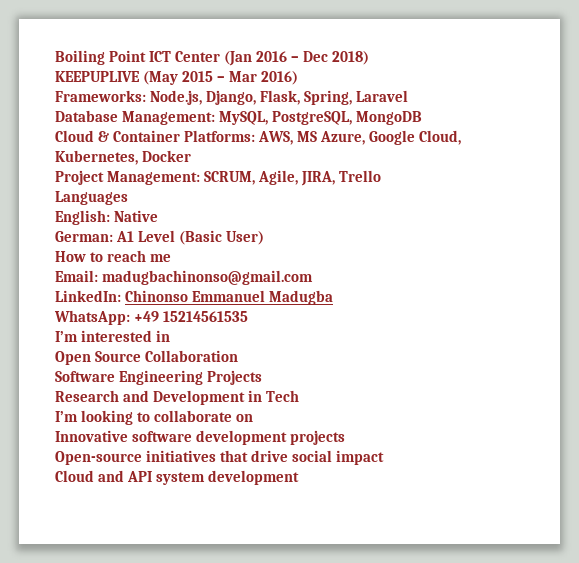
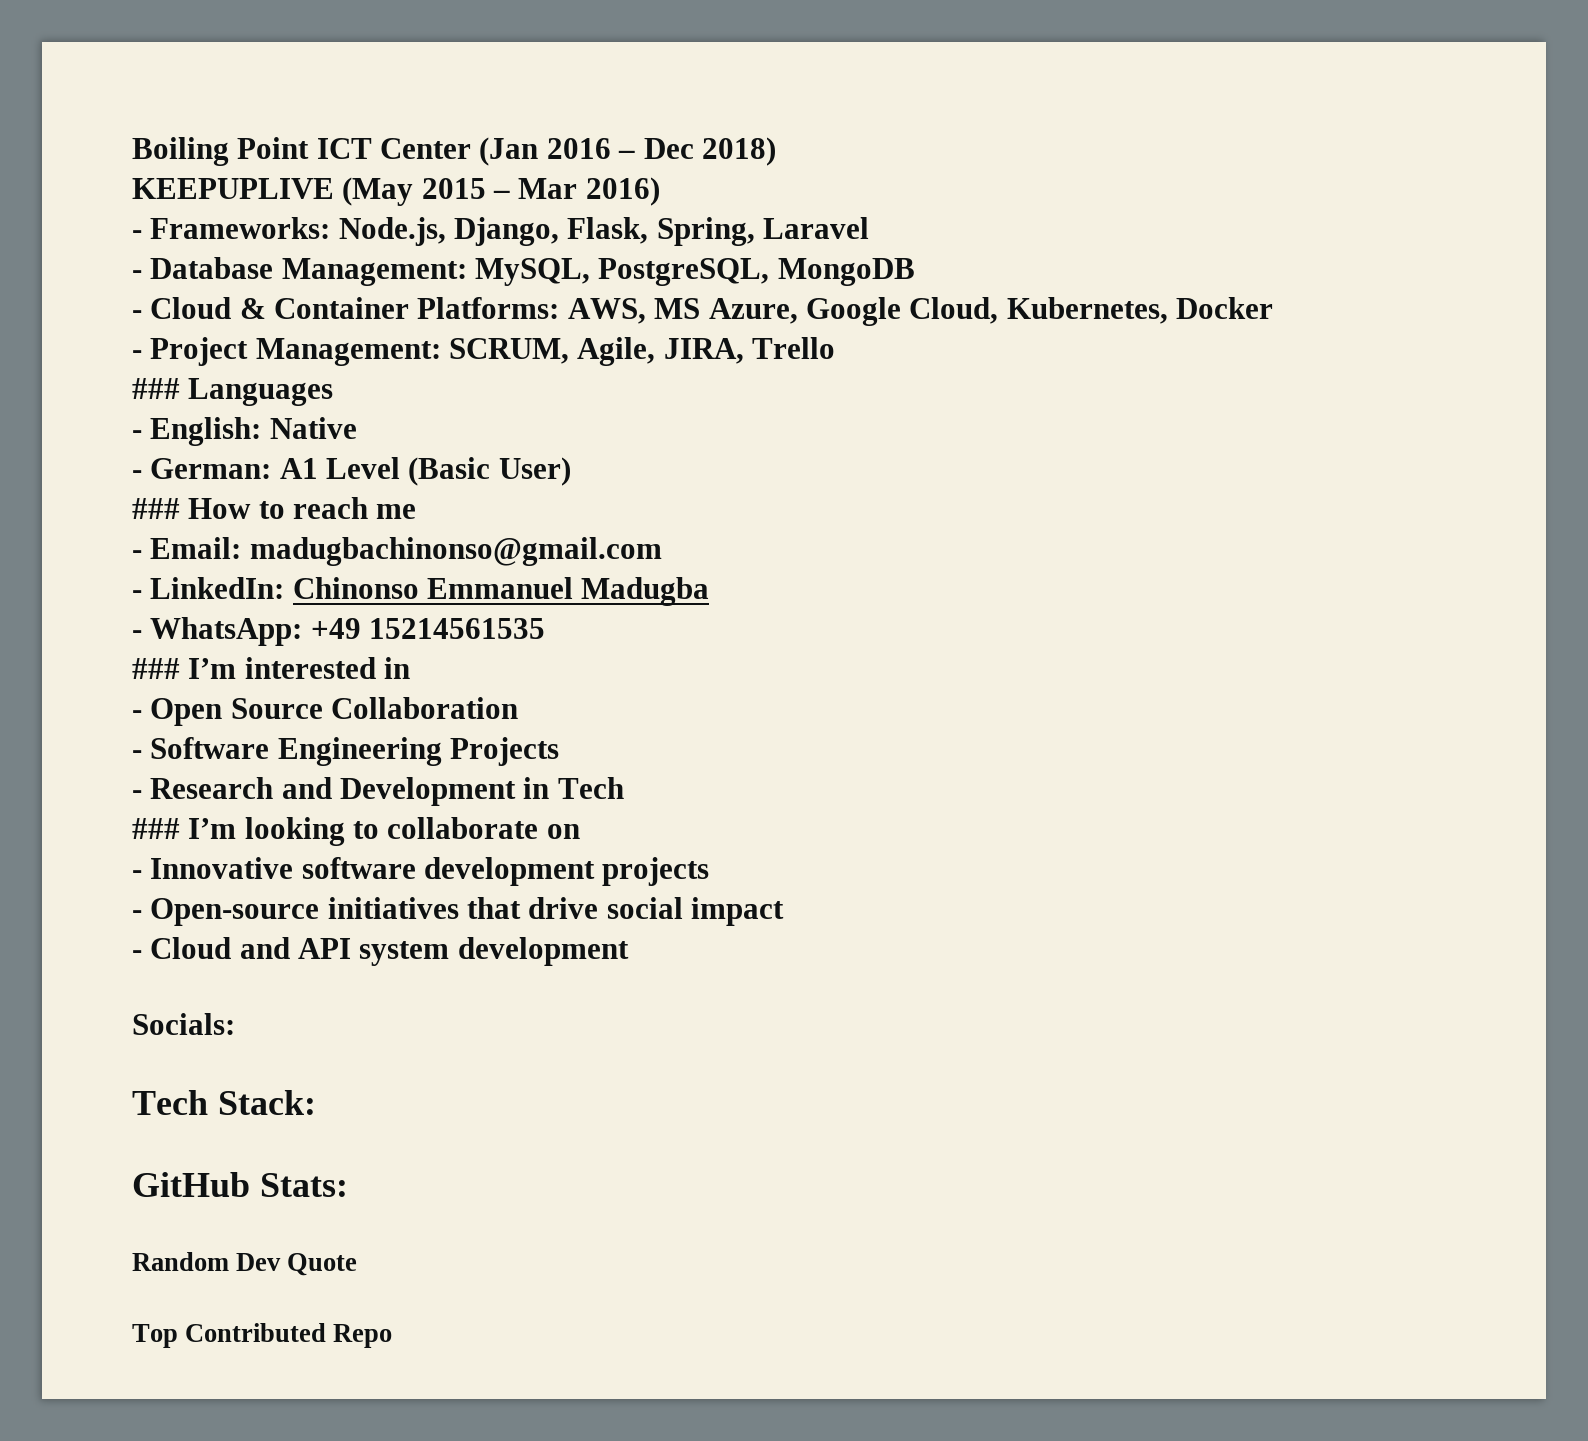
(299, 78) none -> [132,230,142,239] -
(409, 96) none -> [132,270,142,279] -
(423, 118) none -> [132,310,142,319] -
(192, 156) none -> [132,350,142,359] -
(382, 176) none -> [132,378,180,399] ###
(128, 198) none -> [132,430,142,439] -
(159, 216) none -> [132,470,142,479] -
(265, 238) none -> [132,498,180,519] ###
(172, 258) none -> [132,550,142,559] -
(314, 277) none -> [132,590,142,599] -
(334, 297) none -> [132,630,142,639] -
(249, 316) none -> [132,658,180,679] ###
(171, 336) none -> [132,710,142,719] -
(239, 356) none -> [132,750,142,759] -
(263, 377) none -> [132,790,142,799] -
(300, 396) none -> [132,818,180,839] ###
(254, 418) none -> [132,870,142,879] -
(346, 437) none -> [132,910,142,919] -
(385, 457) none -> [132,950,142,959] -
(300, 477) none -> [132,1013,235,1035] [132,1090,316,1115] [132,1172,348,1197] [132,1252,358,1276] [132,1323,393,1348] // Socials: // Tech Stack: // GitHub Stats: // Random Dev Quote // Top Contributed Repo

